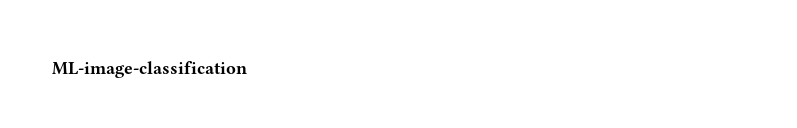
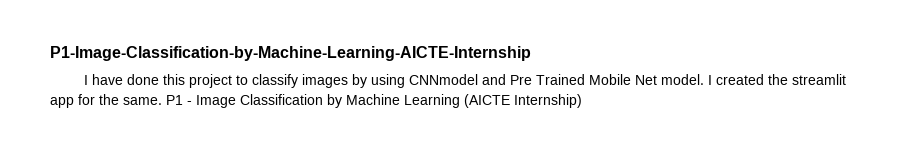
[52,61,247,78] ML-image-classification -> [50,46,531,61] [83,74,846,88] [50,94,582,108] P1-Image-Classification-by-Machine-Learning-AICTE-Internship // I have done this project to classify images by using CNNmodel and Pre Trained Mobile Net model. I created the streamlit app for the same. P1 - Image Classification by Machine Learning (AICTE Internship)

